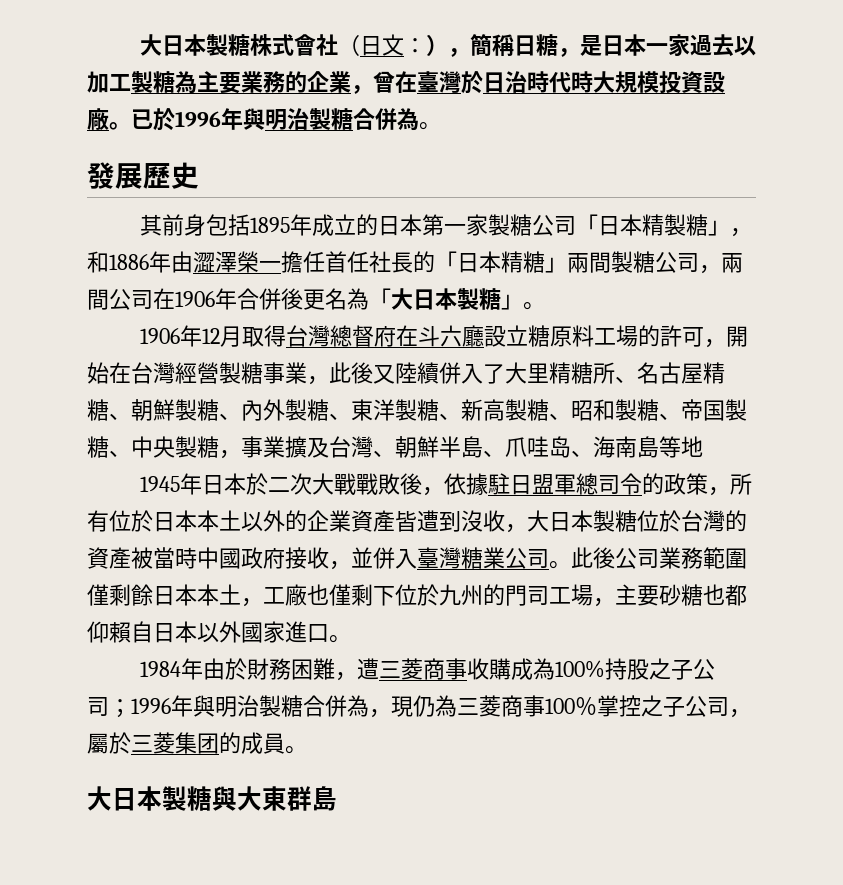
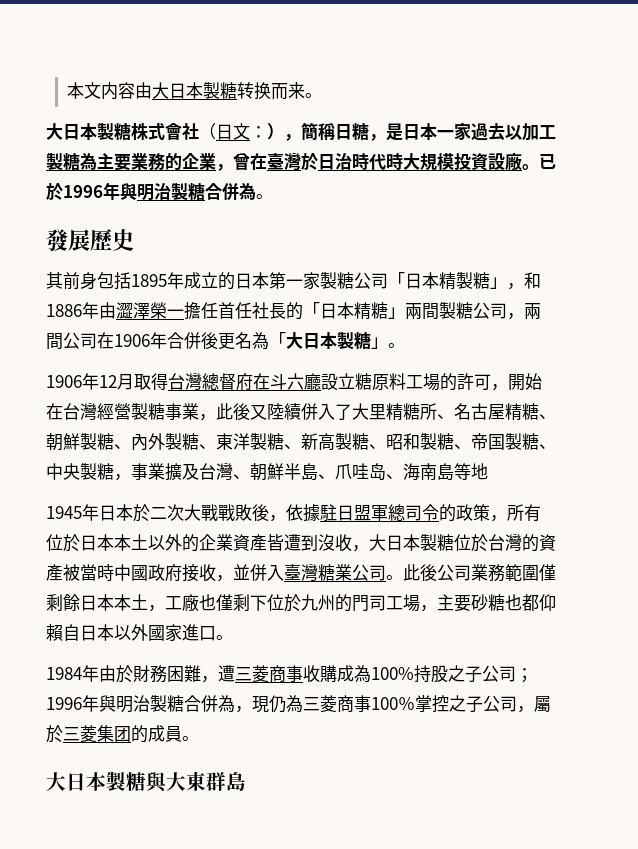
(139, 45) none -> [67,82,323,100] 本文内容由大日本製糖转换而来。 //

